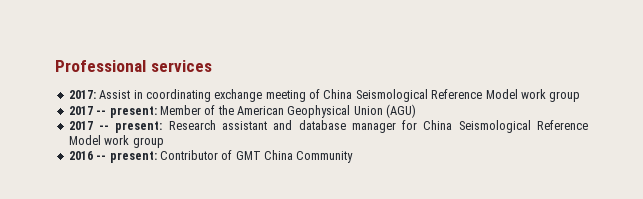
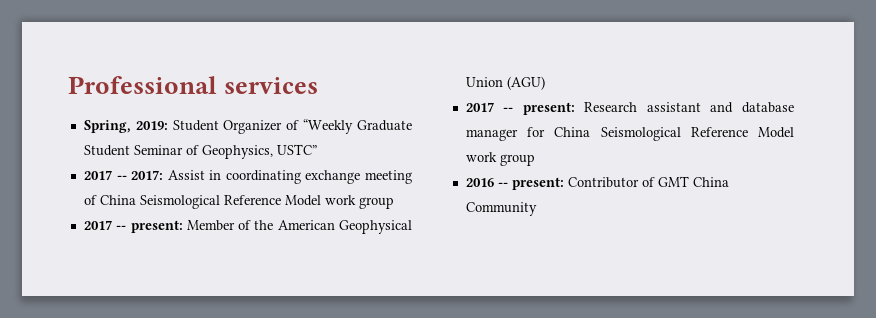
(212, 66) none -> [83,119,412,134] [83,144,317,159] [83,170,127,180] Spring, 2019: Student Organizer of “Weekly Graduate Student Seminar of Geophysics, USTC” // 2017 --

